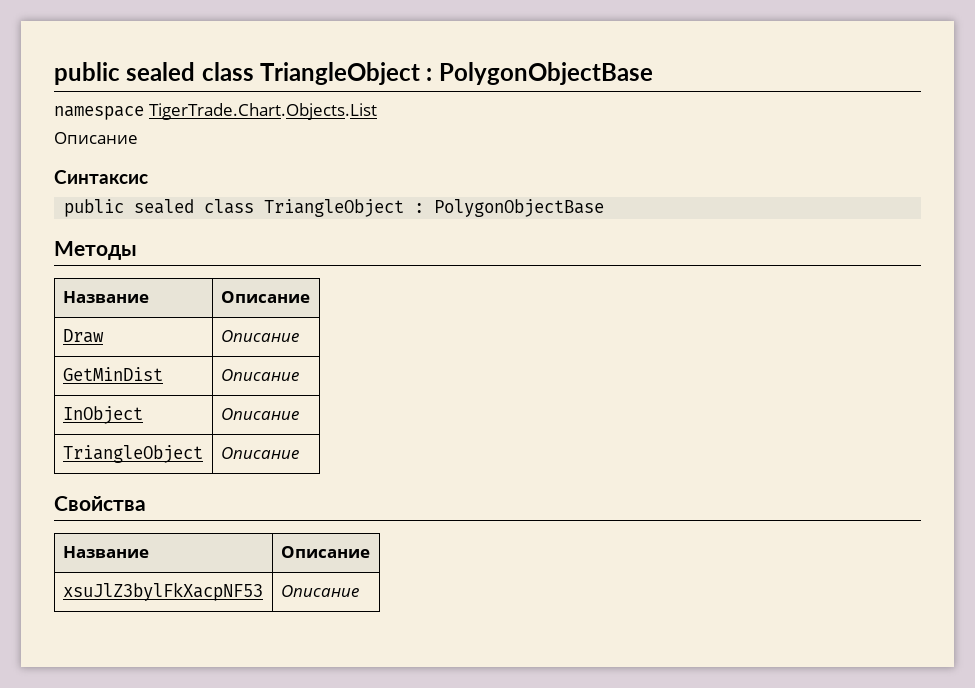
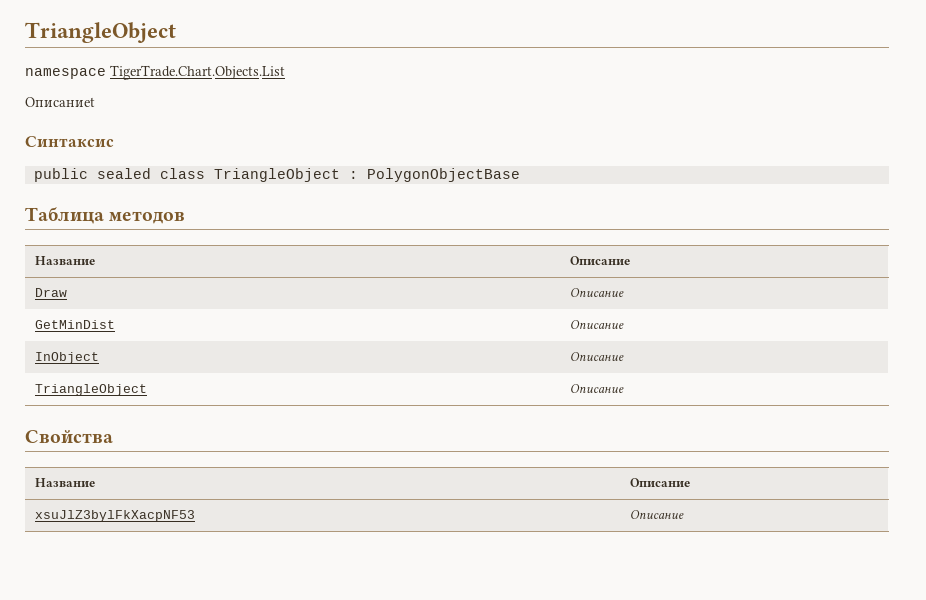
[54,62,653,85] public sealed class TriangleObject : PolygonObjectBase -> [25,22,176,43] TriangleObject
[54,132,138,144] Описание -> [25,97,95,107] Описаниеt
[54,241,137,260] Методы -> [25,207,186,224] Таблица методов

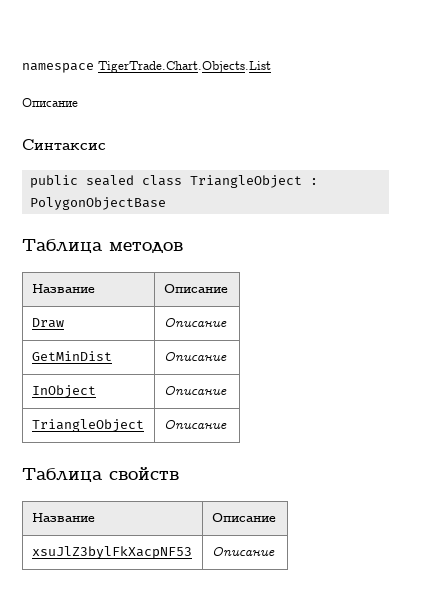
[25,22,176,43] TriangleObject // -> (22, 68) none
[25,97,95,107] Описаниеt -> [22,98,78,107] Описание
[25,430,113,443] Свойства -> [22,467,179,482] Таблица свойств

